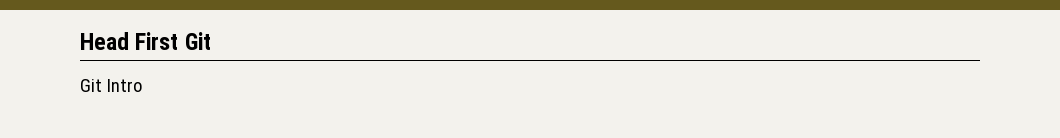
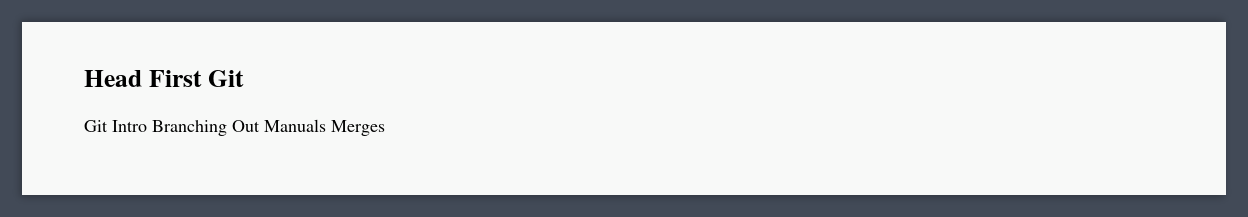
(142, 85) none -> [152,119,385,136] Branching Out Manuals Merges

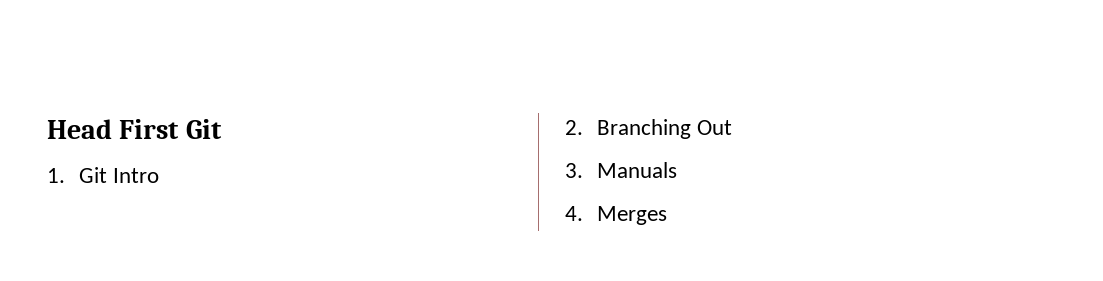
(244, 78) none -> [47,168,65,183] 1.
(147, 126) none -> [565,120,583,135] // 2.
(260, 126) none -> [565,163,583,178] // 3.
(326, 125) none -> [565,206,583,221] // 4.

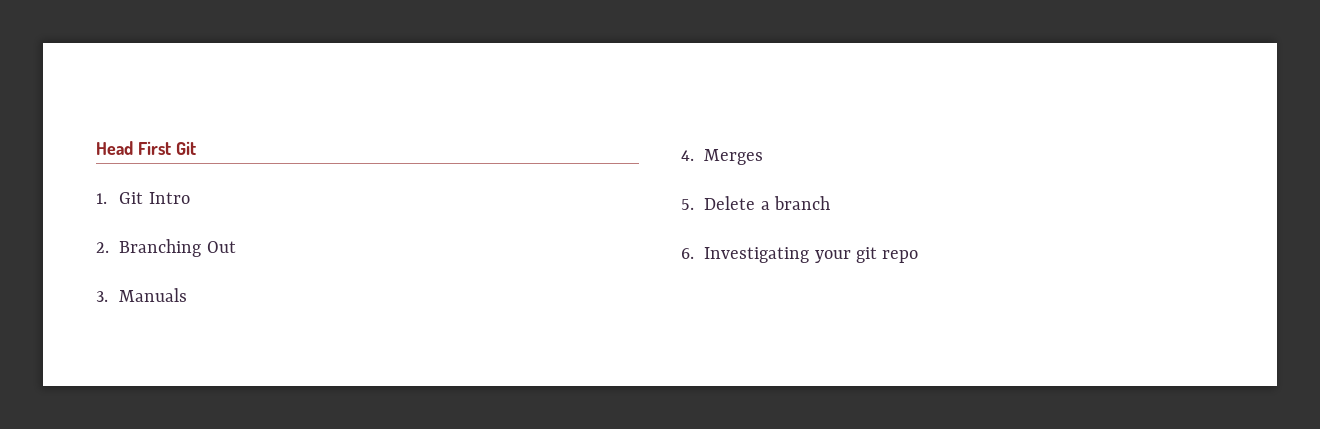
(667, 215) none -> [681,196,831,210] [681,247,919,263] // 5. Delete a branch // 6. Investigating your git repo

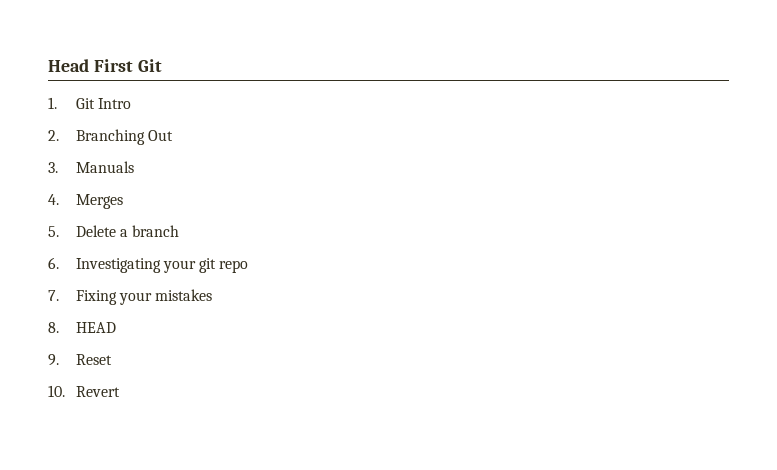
(919, 256) none -> [48,289,213,305] [48,322,116,333] [48,354,112,366] [48,385,120,397] // 7. Fixing your mistakes // 8. HEAD // 9. Reset // 10. Revert

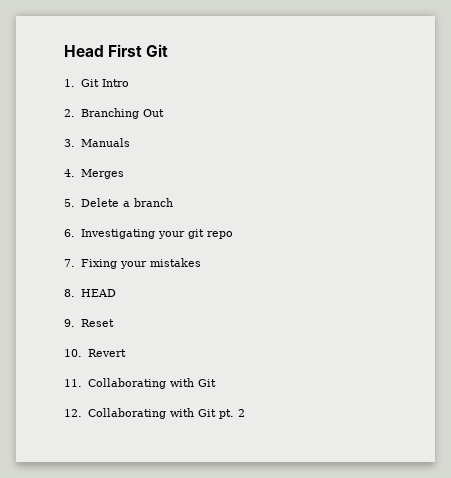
(120, 391) none -> [64,378,216,389] [64,408,245,419] // 11. Collaborating with Git // 12. Collaborating with Git pt. 2

